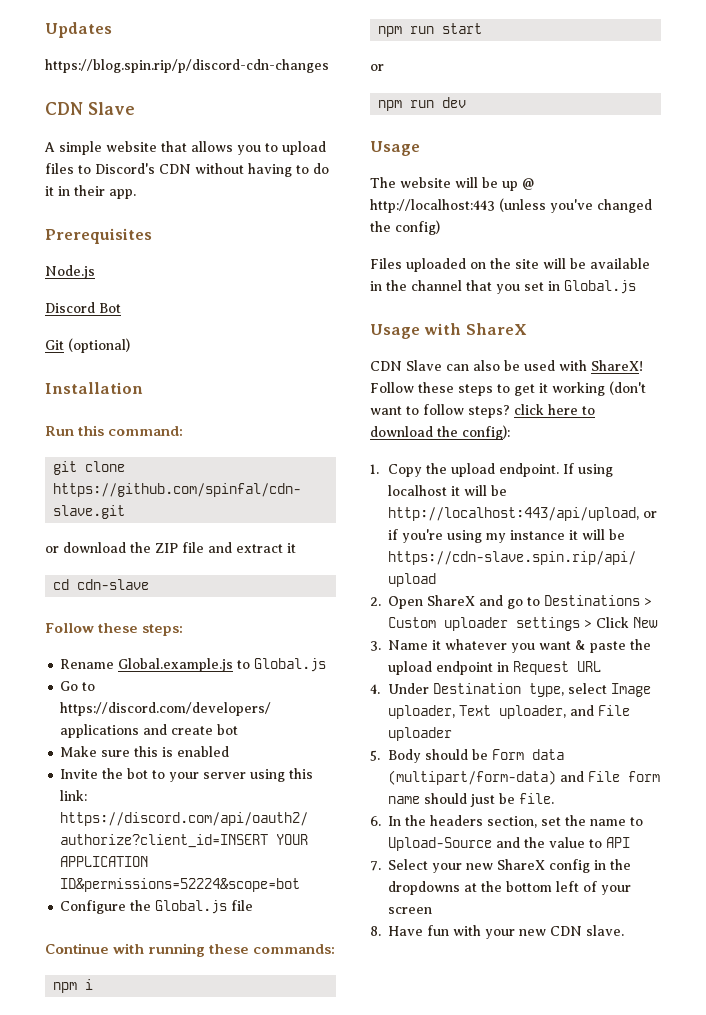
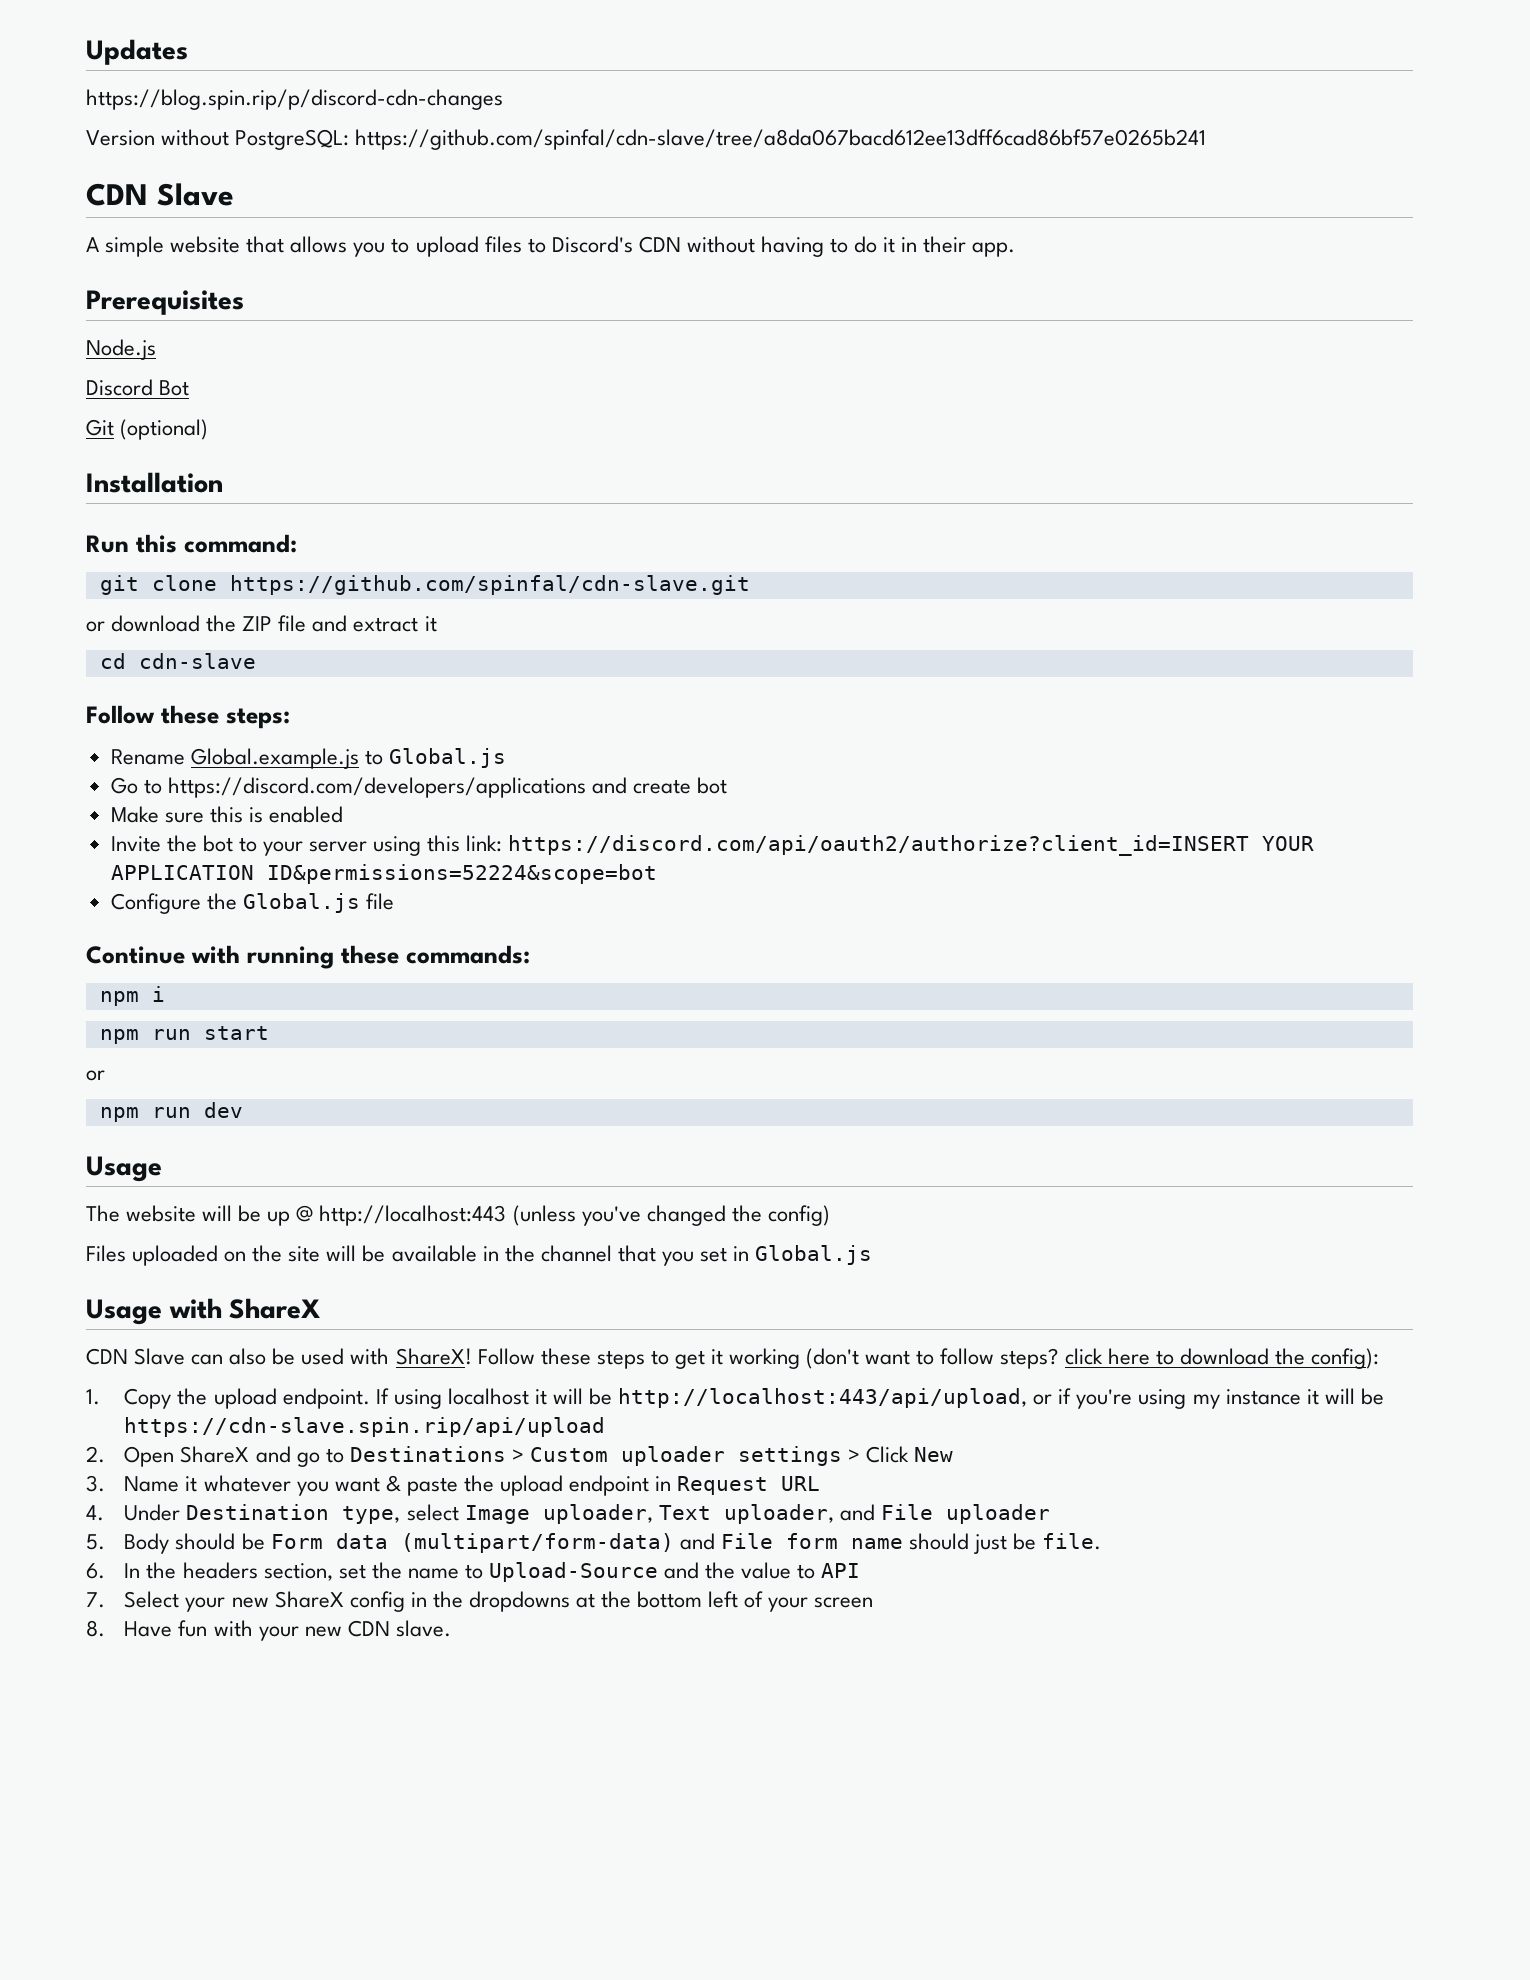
(329, 66) none -> [86,129,1207,150] // Version without PostgreSQL: https://github.com/spinfal/cdn-slave/tree/a8da067bacd612ee13dff6cad86bf57e0265b241

